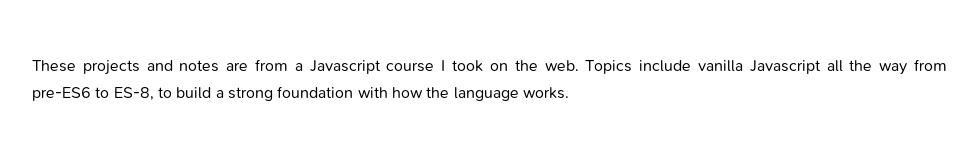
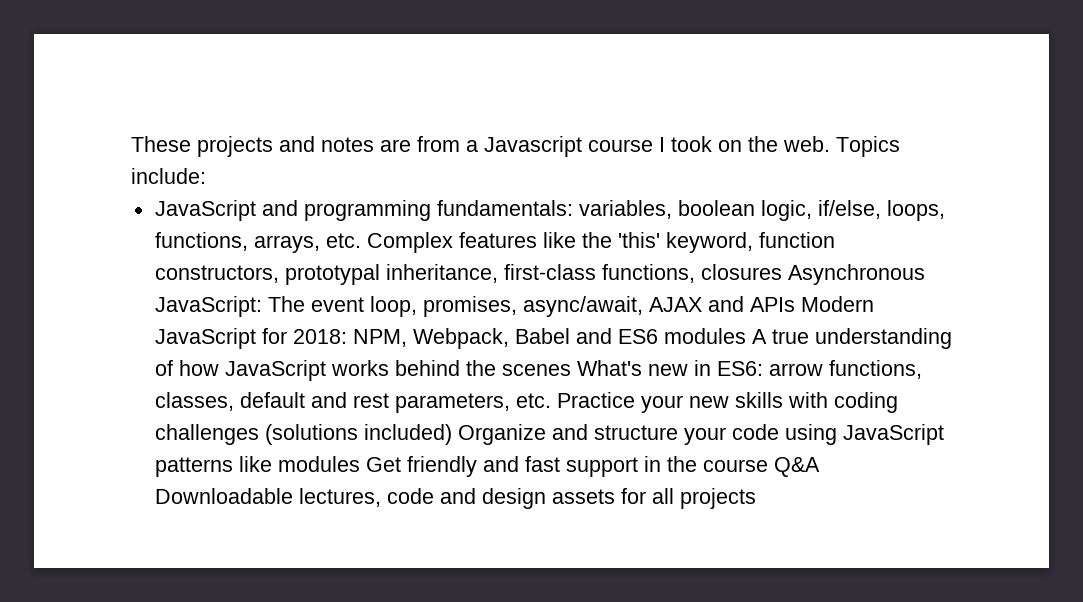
[639,59,948,75] [32,86,569,101] include vanilla Javascript all the way from pre-ES6 to ES-8, to build a strong foundation with how the language works. -> [131,168,206,184] [154,200,945,221] [154,232,835,253] [154,264,925,285] [154,296,874,317] [154,328,952,349] [154,360,922,381] [154,392,898,413] [154,424,944,445] [154,456,820,477] [154,488,756,509] include: // JavaScript and programming fundamentals: variables, boolean logic, if/else, loops, functions, arrays, etc. Complex features like the 'this' keyword, function constructors, prototypal inheritance, first-class functions, closures Asynchronous JavaScript: The event loop, promises, async/await, AJAX and APIs Modern JavaScript for 2018: NPM, Webpack, Babel and ES6 modules A true understanding of how JavaScript works behind the scenes What's new in ES6: arrow functions, classes, default and rest parameters, etc. Practice your new skills with coding challenges (solutions included) Organize and structure your code using JavaScript patterns like modules Get friendly and fast support in the course Q&A Downloadable lectures, code and design assets for all projects

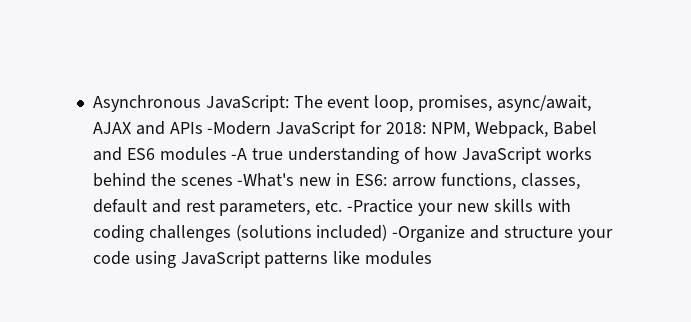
[131,136,900,157] [131,168,206,184] [154,200,945,221] [154,232,835,253] [154,264,782,285] These projects and notes are from a Javascript course I took on the web. Topics include: // JavaScript and programming fundamentals: variables, boolean logic, if/else, loops, functions, arrays, etc. Complex features like the 'this' keyword, function constructors, prototypal inheritance, first-class functions, closures -> (92, 103) none
[800,296,874,312] Modern -> [207,121,272,135] -Modern
[751,329,767,344] A -> [231,148,248,160] -A
[576,360,642,376] What's -> [237,173,295,187] -What's
[556,392,635,408] Practice -> [347,199,414,213] -Practice
[457,424,546,445] Organize -> [392,225,466,242] -Organize
[365,456,820,477] [154,488,756,509] Get friendly and fast support in the course Q&A Downloadable lectures, code and design assets for all projects -> (433, 258) none

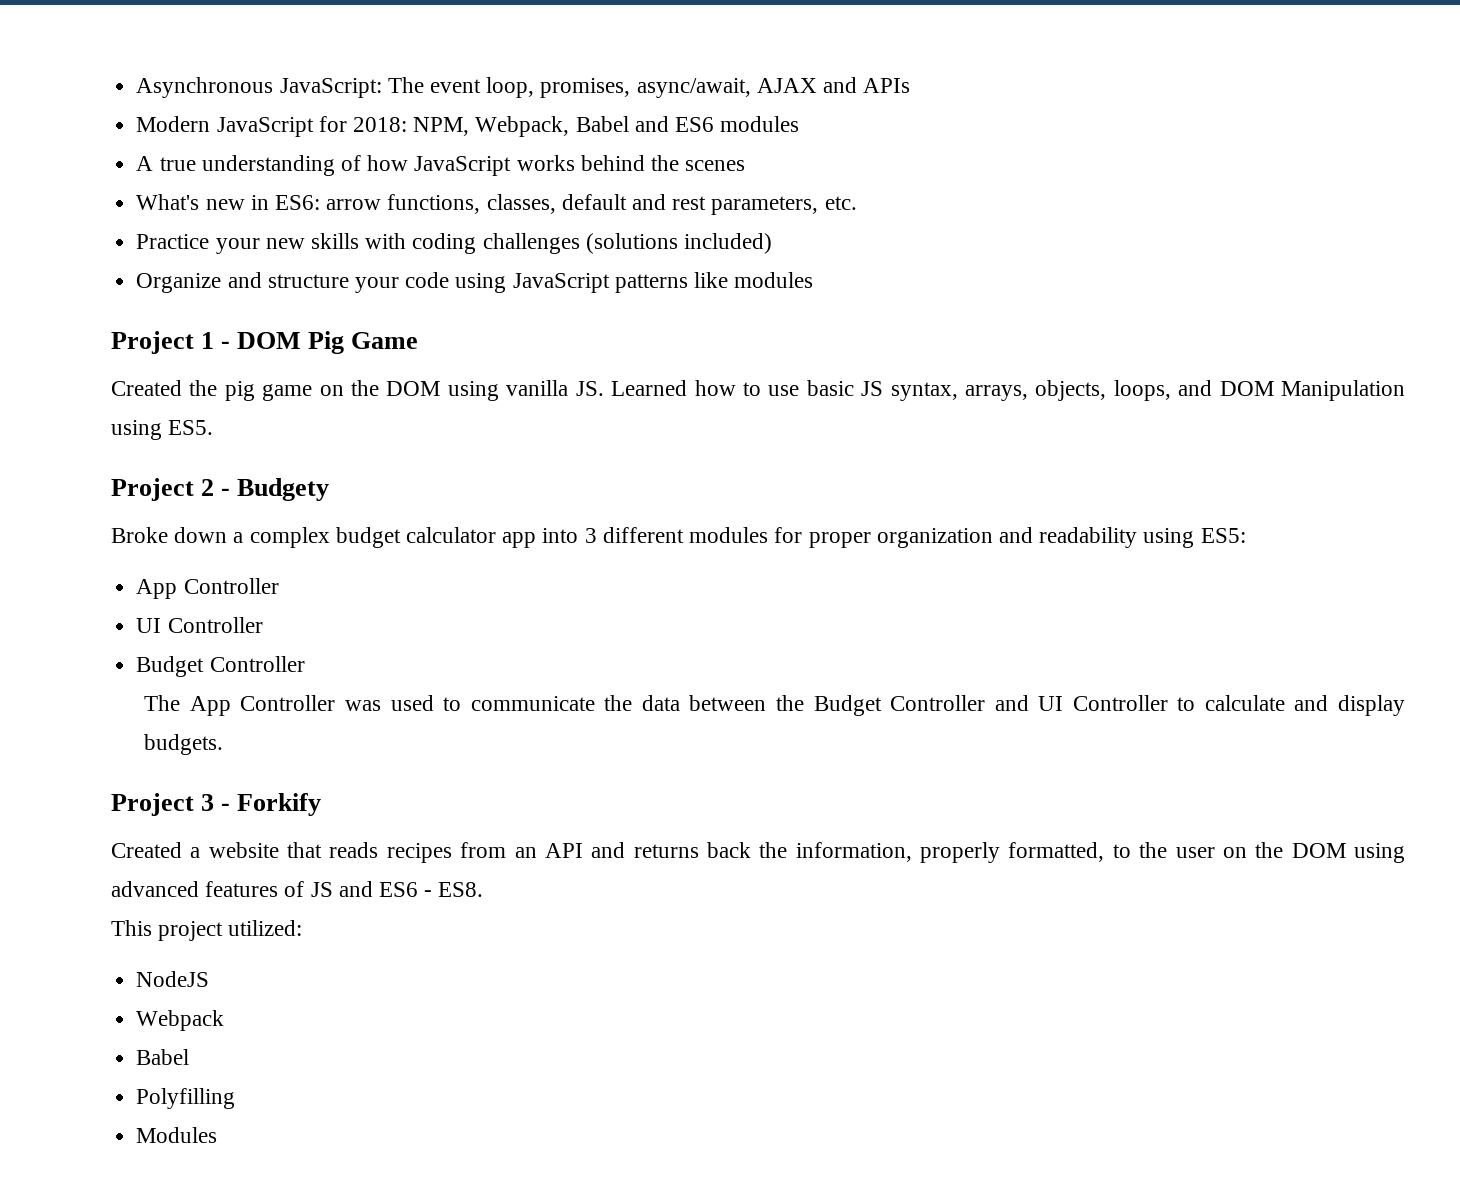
[207,121,272,135] -Modern -> [136,116,211,132] // Modern
[231,148,248,160] -A -> [136,156,154,171] // A
[237,173,295,187] -What's -> [136,194,200,210] // What's
[347,199,414,213] -Practice -> [136,234,210,249] // Practice
[392,225,466,242] -Organize -> [136,273,222,293] // Organize
(433, 258) none -> [111,331,419,354] [111,380,1405,401] [111,420,214,440] [111,478,330,501] [111,527,1246,548] [136,578,279,599] [136,617,263,633] [136,656,305,677] [144,695,1405,716] [144,734,224,755] [111,793,322,816] [111,842,1405,863] [111,881,484,897] [111,920,303,941] [136,971,210,987] [136,1010,225,1031] [136,1049,190,1065] [136,1088,236,1109] [136,1127,218,1143] // Project 1 - DOM Pig Game // Created the pig game on the DOM using vanilla JS. Learned how to use basic JS syntax, arrays, objects, loops, and DOM Manipulation using ES5. // Project 2 - Budgety // Broke down a complex budget calculator app into 3 different modules for proper organization and readability using ES5: // App Controller // UI Controller // Budget Controller // The App Controller was used to communicate the data between the Budget Controller and UI Controller to calculate and display budgets. // Project 3 - Forkify // Created a website that reads recipes from an API and returns back the information, properly formatted, to the user on the DOM using advanced features of JS and ES6 - ES8. // This project utilized: // NodeJS // Webpack // Babel // Polyfilling // Modules

